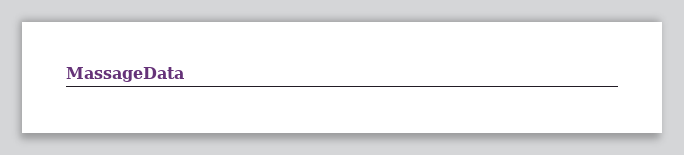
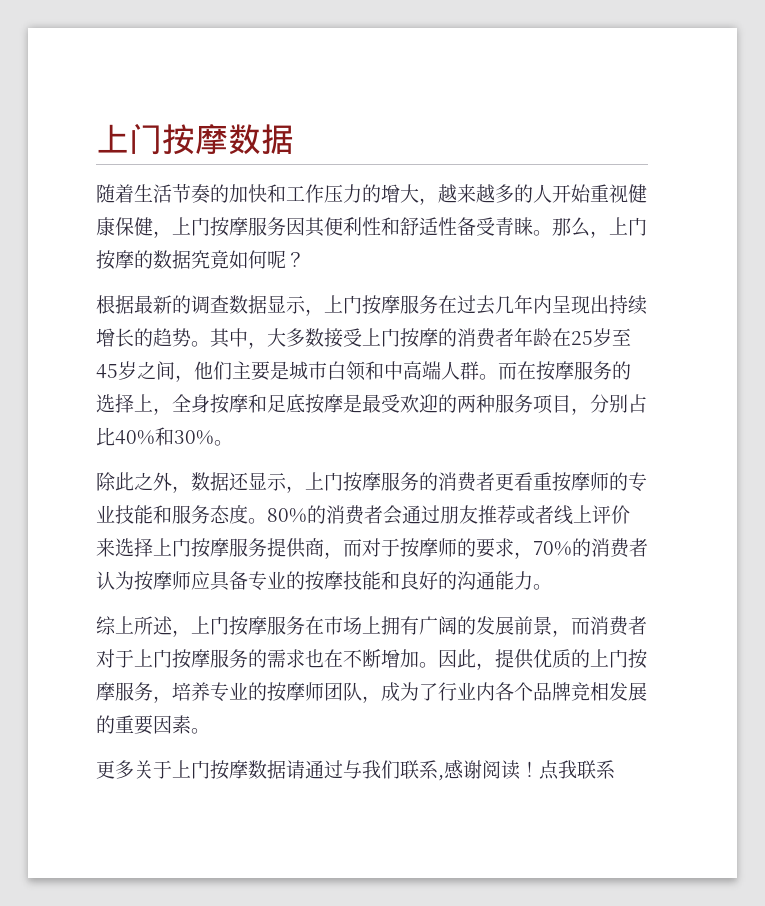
[66,67,184,82] MassageData -> [96,123,294,155] [96,183,647,205] [96,217,647,238] [96,250,305,270] [96,295,647,316] [96,328,631,349] [96,361,631,382] [96,394,647,415] [96,427,233,446] [96,472,647,493] [96,505,630,525] [96,538,648,559] [96,571,552,591] [96,616,647,637] [96,649,647,670] [96,682,647,703] [96,715,210,735] [96,760,615,781] 上门按摩数据 // 随着生活节奏的加快和工作压力的增大，越来越多的人开始重视健康保健，上门按摩服务因其便利性和舒适性备受青睐。那么，上门按摩的数据究竟如何呢？ // 根据最新的调查数据显示，上门按摩服务在过去几年内呈现出持续增长的趋势。其中，大多数接受上门按摩的消费者年龄在25岁至45岁之间，他们主要是城市白领和中高端人群。而在按摩服务的选择上，全身按摩和足底按摩是最受欢迎的两种服务项目，分别占比40%和30%。 // 除此之外，数据还显示，上门按摩服务的消费者更看重按摩师的专业技能和服务态度。80%的消费者会通过朋友推荐或者线上评价来选择上门按摩服务提供商，而对于按摩师的要求，70%的消费者认为按摩师应具备专业的按摩技能和良好的沟通能力。 // 综上所述，上门按摩服务在市场上拥有广阔的发展前景，而消费者对于上门按摩服务的需求也在不断增加。因此，提供优质的上门按摩服务，培养专业的按摩师团队，成为了行业内各个品牌竞相发展的重要因素。 // 更多关于上门按摩数据请通过与我们联系,感谢阅读！点我联系

